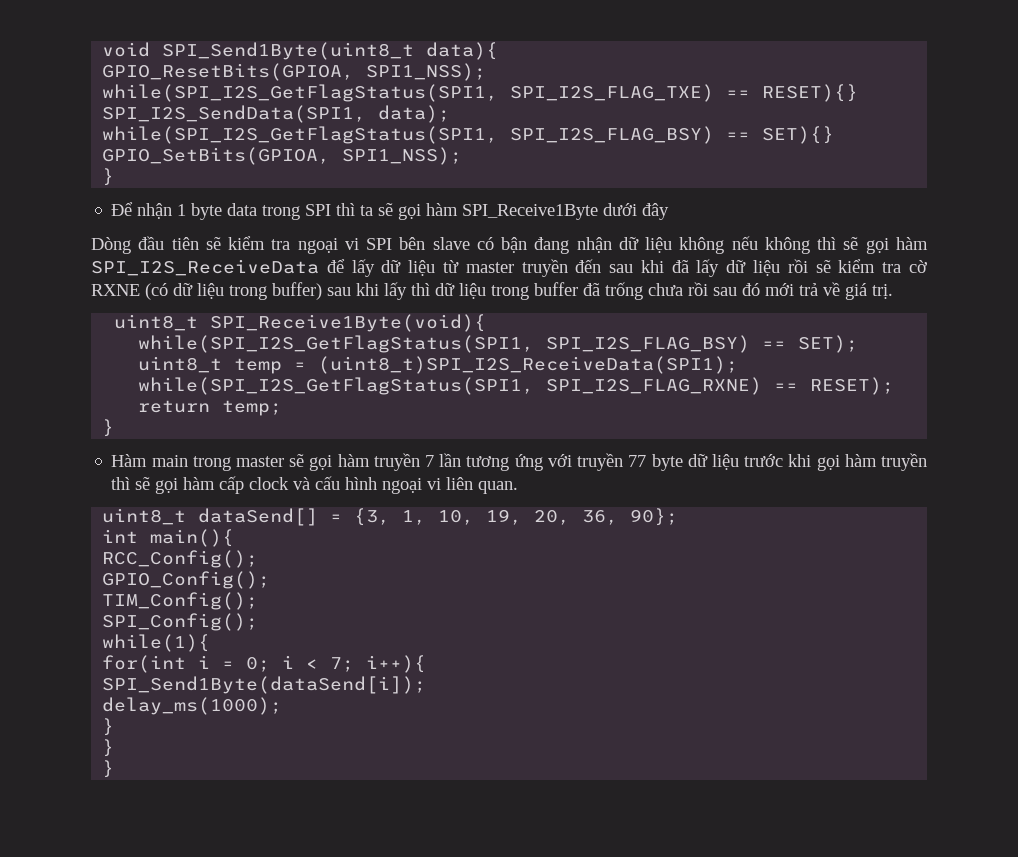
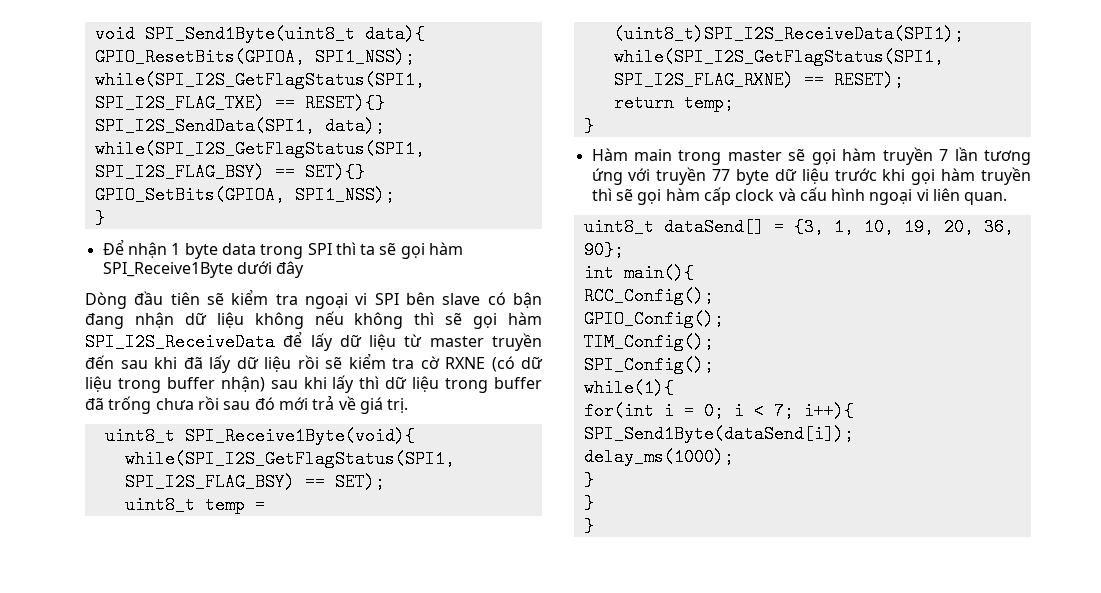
[272,282,322,300] buffer) -> [166,376,265,392] buffer nhận)

